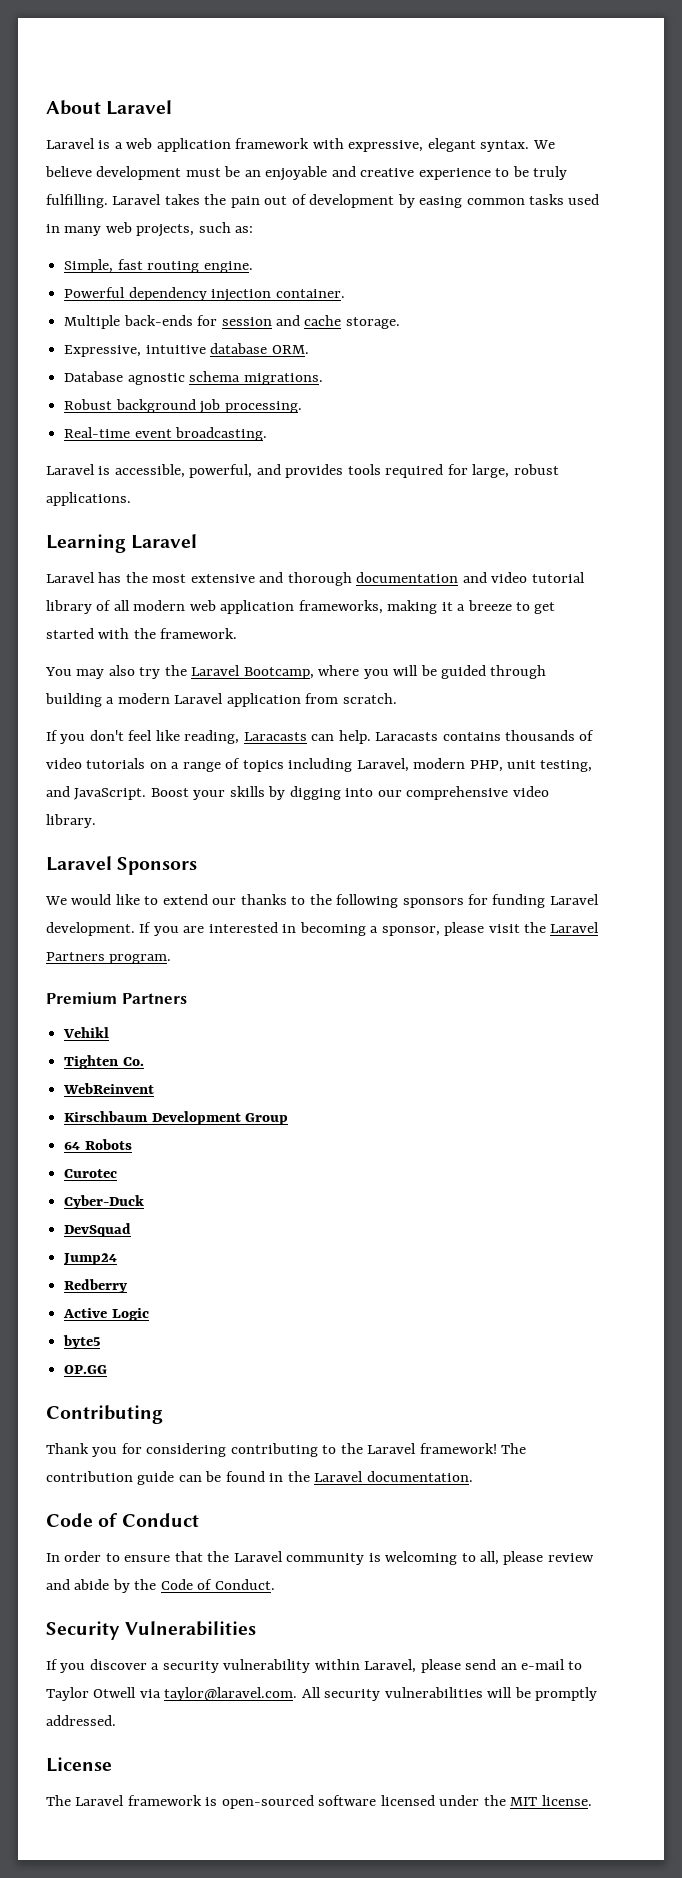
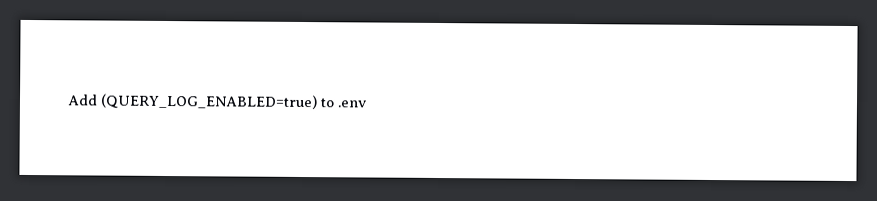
[46,100,173,115] [46,138,555,152] [45,166,568,181] [46,194,600,208] [46,222,254,237] [64,259,253,273] [64,287,345,302] [64,315,400,329] [64,343,309,357] [64,371,323,385] [64,399,302,414] [64,427,268,441] [46,464,559,478] [46,492,131,506] [46,534,198,553] [46,572,585,586] [46,600,556,614] [46,628,238,639] [45,665,547,679] [45,693,397,707] [46,730,595,744] [46,758,593,772] [46,786,549,800] [46,814,96,828] [46,856,198,875] [45,894,599,908] [46,922,600,936] [46,952,172,964] [46,992,187,1004] [63,1027,110,1038] [64,1055,144,1069] [63,1083,155,1094] [64,1111,289,1125] [64,1139,132,1150] [64,1169,118,1178] [64,1195,145,1209] [64,1223,132,1237] [63,1253,118,1265] [64,1279,128,1293] [63,1308,149,1321] [63,1335,101,1349] [64,1365,108,1374] [46,1405,163,1424] [46,1443,527,1457] [46,1471,473,1485] [46,1513,199,1527] [46,1551,594,1565] [46,1579,275,1593] [46,1621,257,1640] [46,1659,583,1673] [46,1687,598,1701] [46,1715,116,1726] [46,1757,112,1772] [46,1795,592,1809] About Laravel // Laravel is a web application framework with expressive, elegant syntax. We believe development must be an enjoyable and creative experience to be truly fulfilling. Laravel takes the pain out of development by easing common tasks used in many web projects, such as: // Simple, fast routing engine. // Powerful dependency injection container. // Multiple back-ends for session and cache storage. // Expressive, intuitive database ORM. // Database agnostic schema migrations. // Robust background job processing. // Real-time event broadcasting. // Laravel is accessible, powerful, and provides tools required for large, robust applications. // Learning Laravel // Laravel has the most extensive and thorough documentation and video tutorial library of all modern web application frameworks, making it a breeze to get started with the framework. // You may also try the Laravel Bootcamp, where you will be guided through building a modern Laravel application from scratch. // If you don't feel like reading, Laracasts can help. Laracasts contains thousands of video tutorials on a range of topics including Laravel, modern PHP, unit testing, and JavaScript. Boost your skills by digging into our comprehensive video library. // Laravel Sponsors // We would like to extend our thanks to the following sponsors for funding Laravel development. If you are interested in becoming a sponsor, please visit the Laravel Partners program. // Premium Partners // Vehikl // Tighten Co. // WebReinvent // Kirschbaum Development Group // 64 Robots // Curotec // Cyber-Duck // DevSquad // Jump24 // Redberry // Active Logic // byte5 // OP.GG // Contributing // Thank you for considering contributing to the Laravel framework! The contribution guide can be found in the Laravel documentation. // Code of Conduct // In order to ensure that the Laravel community is welcoming to all, please review and abide by the Code of Conduct. // Security Vulnerabilities // If you discover a security vulnerability within Laravel, please send an e-mail to Taylor Otwell via taylor@laravel.com. All security vulnerabilities will be promptly addressed. // License // The Laravel framework is open-sourced software licensed under the MIT license. -> [67,93,366,111] Add (QUERY_LOG_ENABLED=true) to .env

